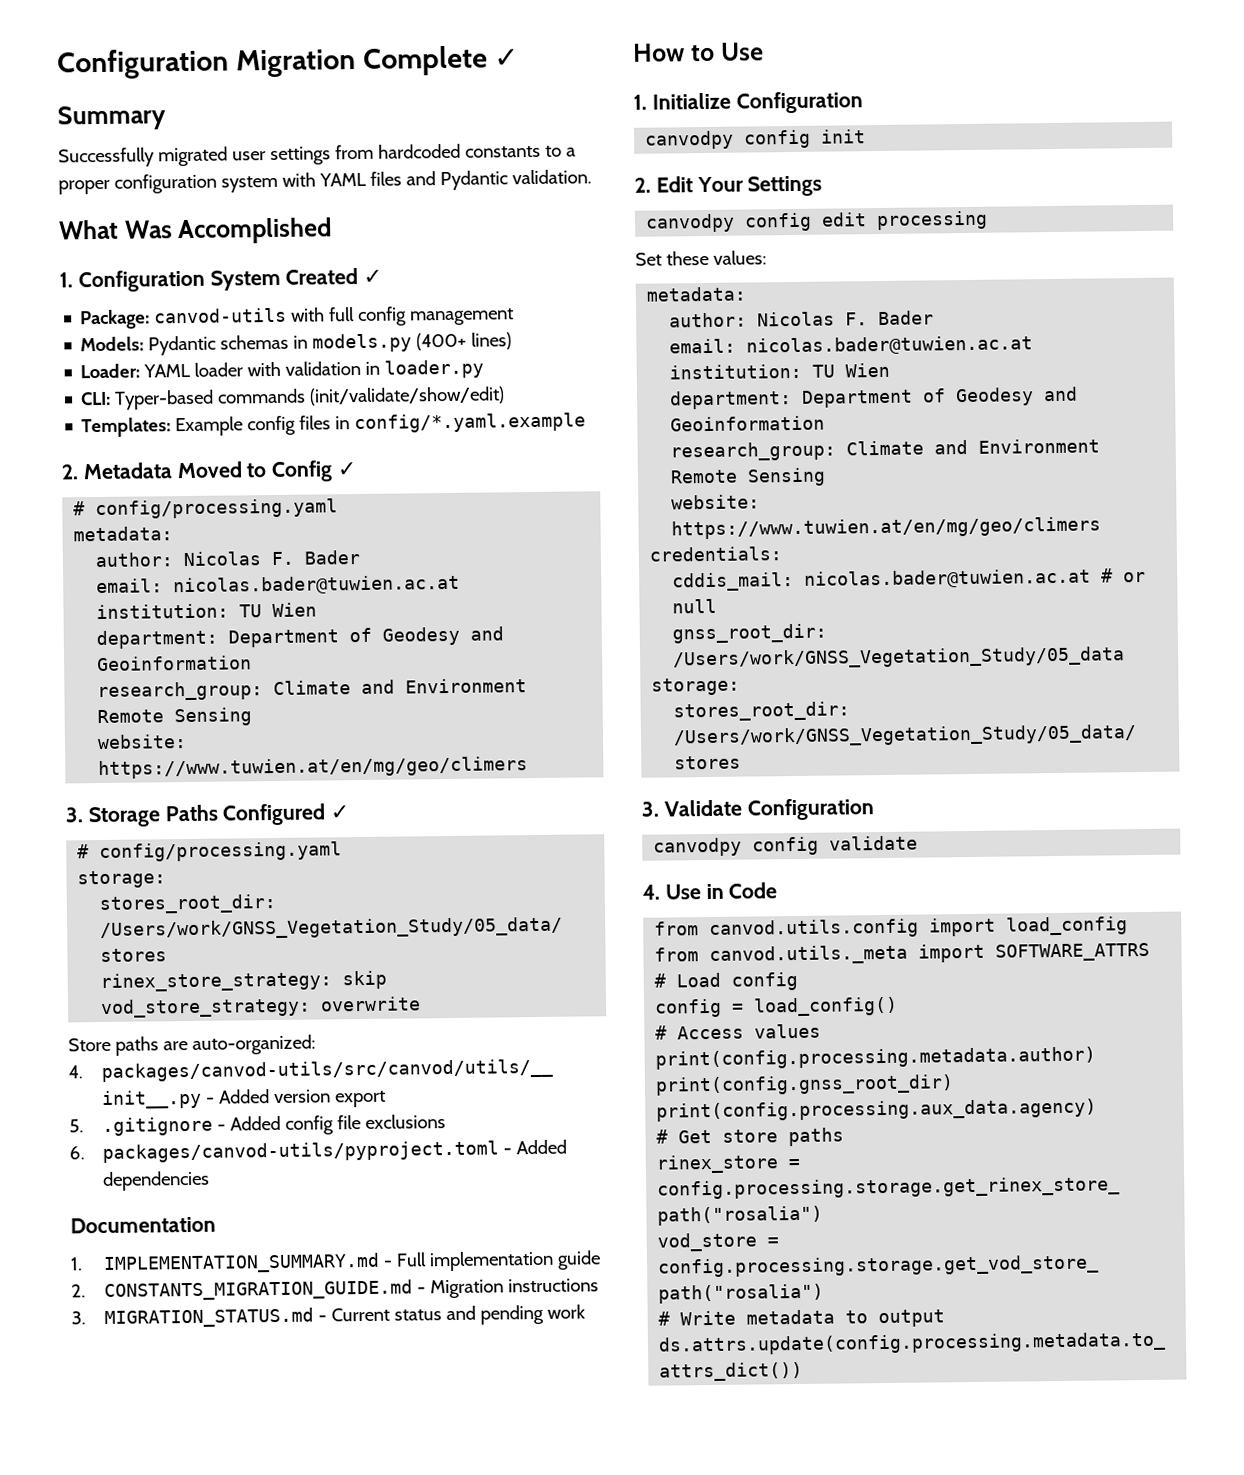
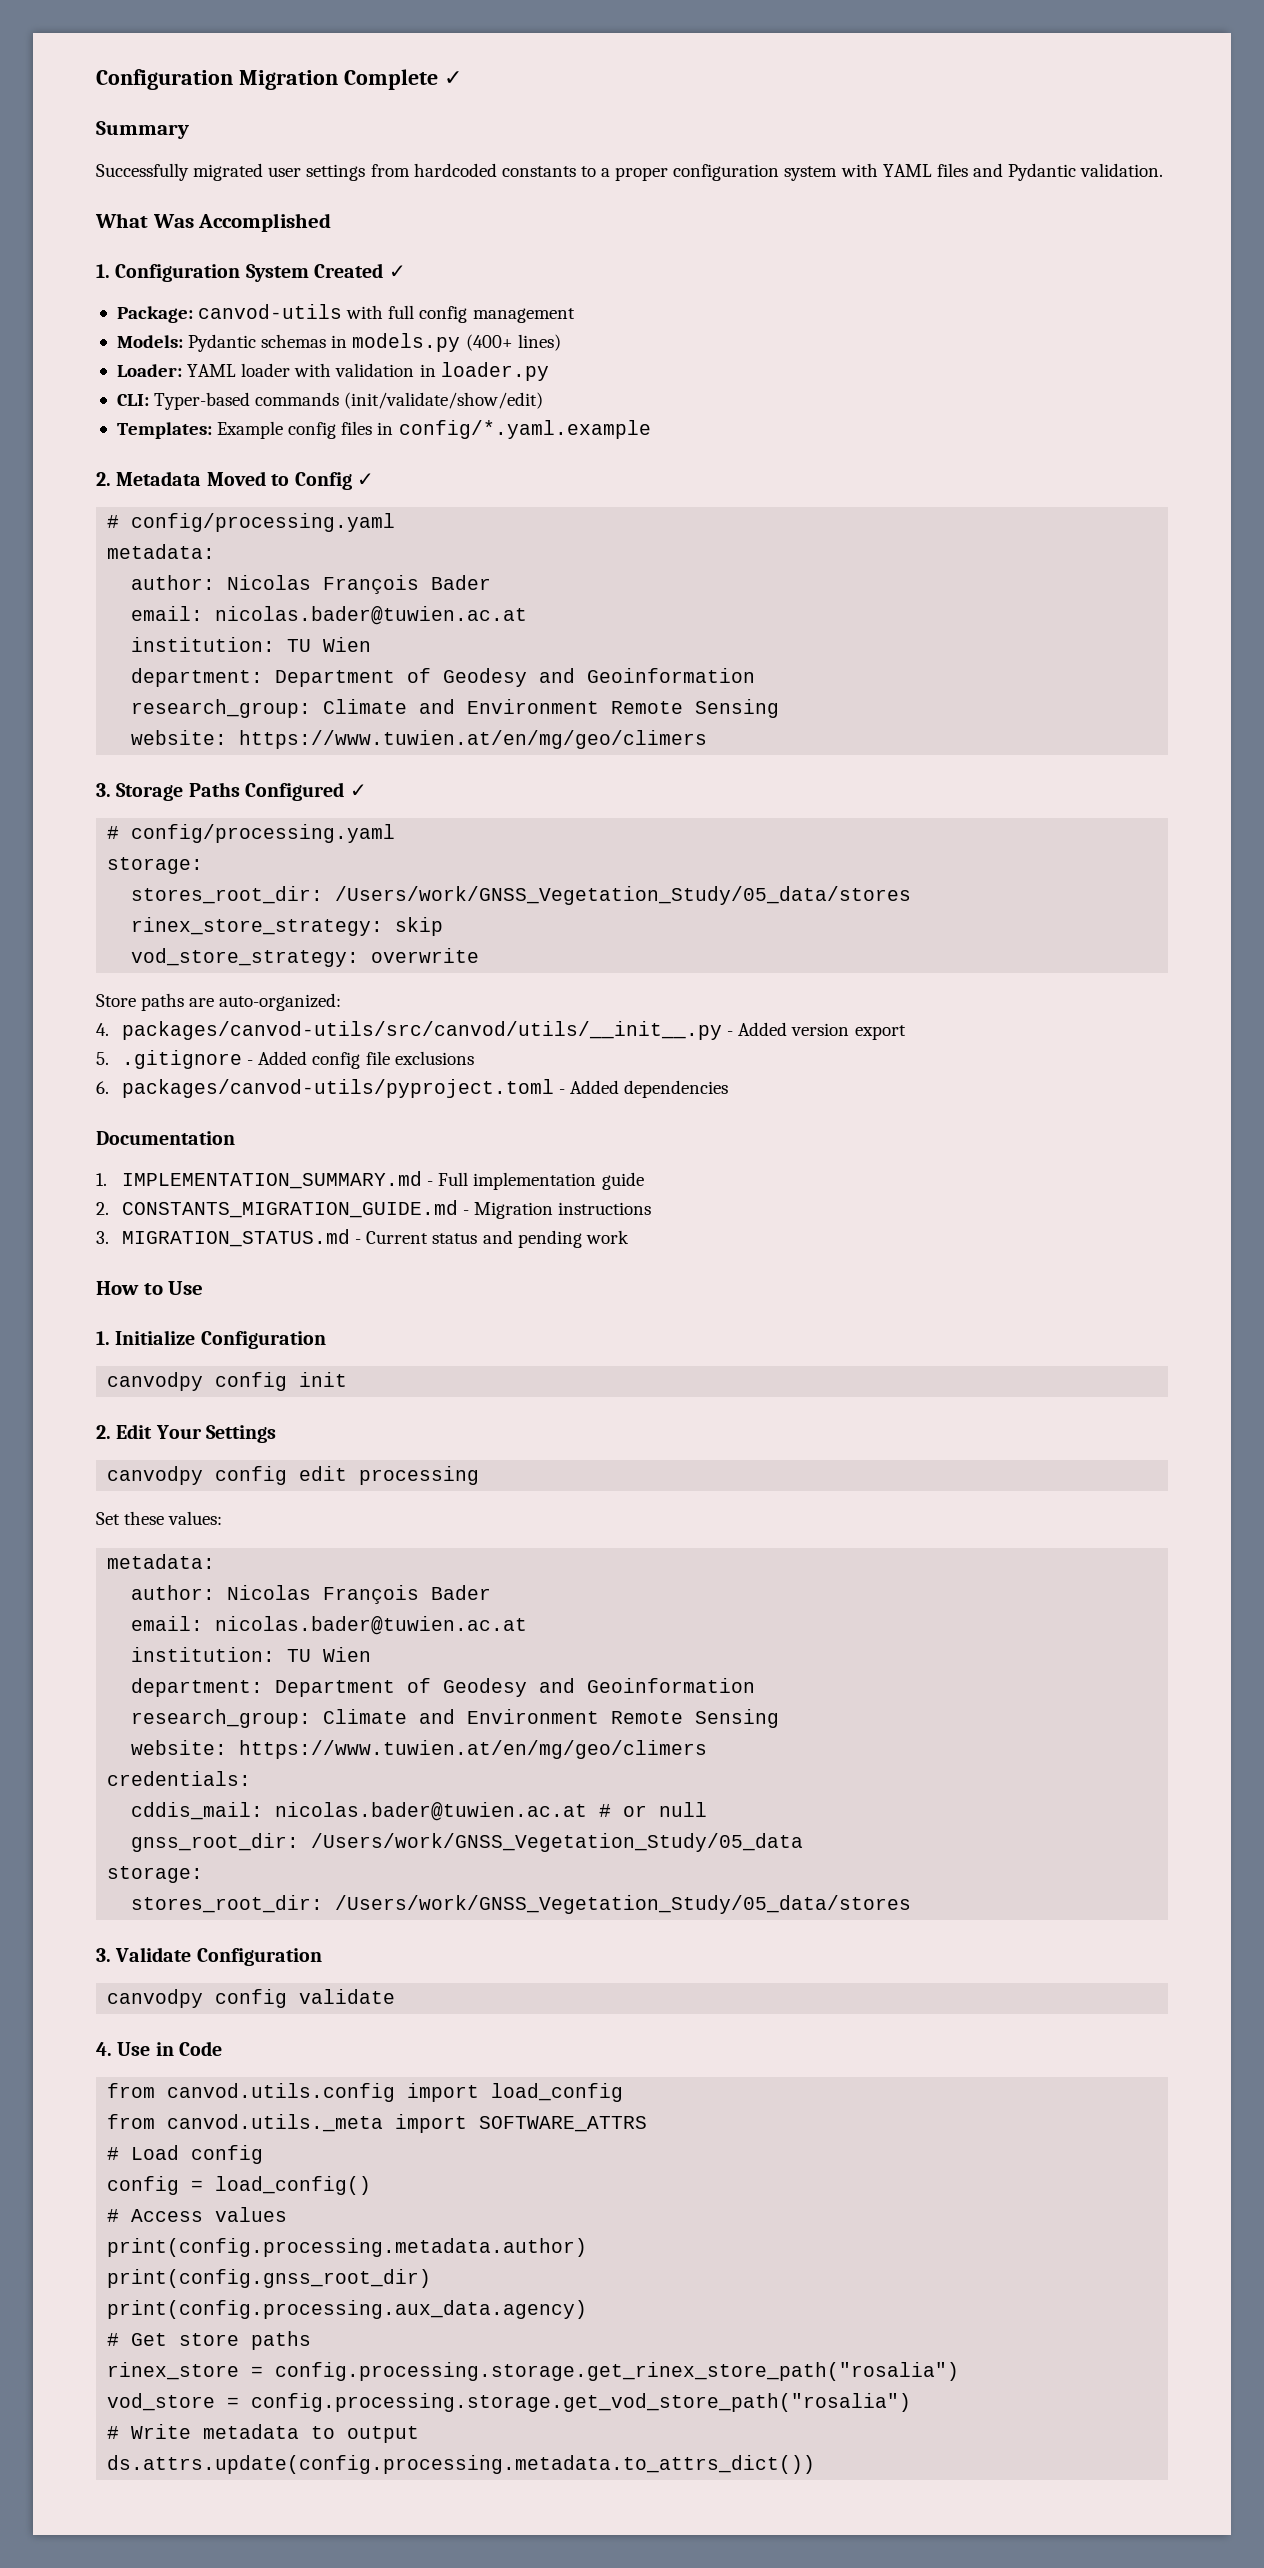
[271,551,295,566] F. -> [323,575,420,594] François
[845,312,869,326] F. -> [323,1585,420,1604] François

